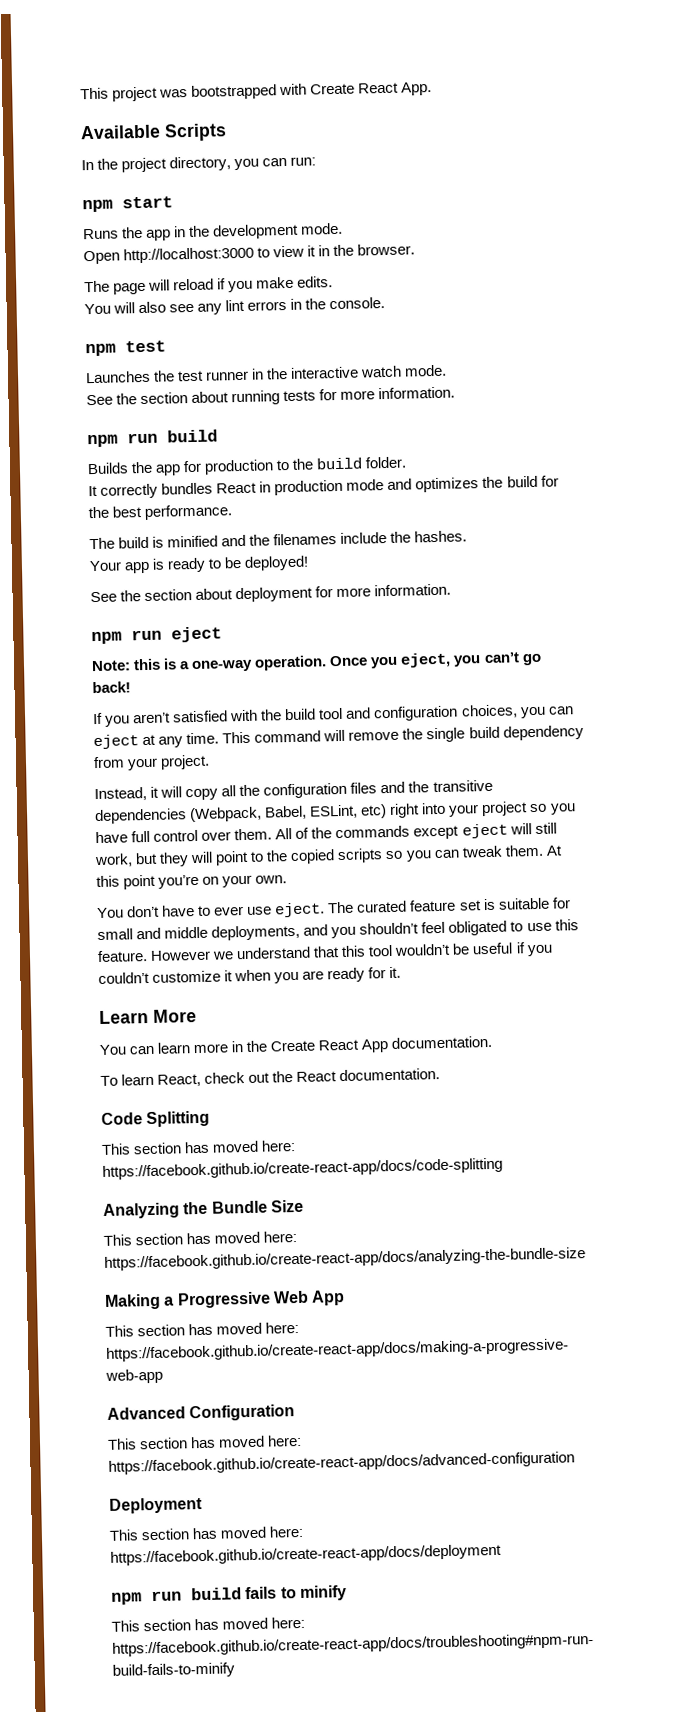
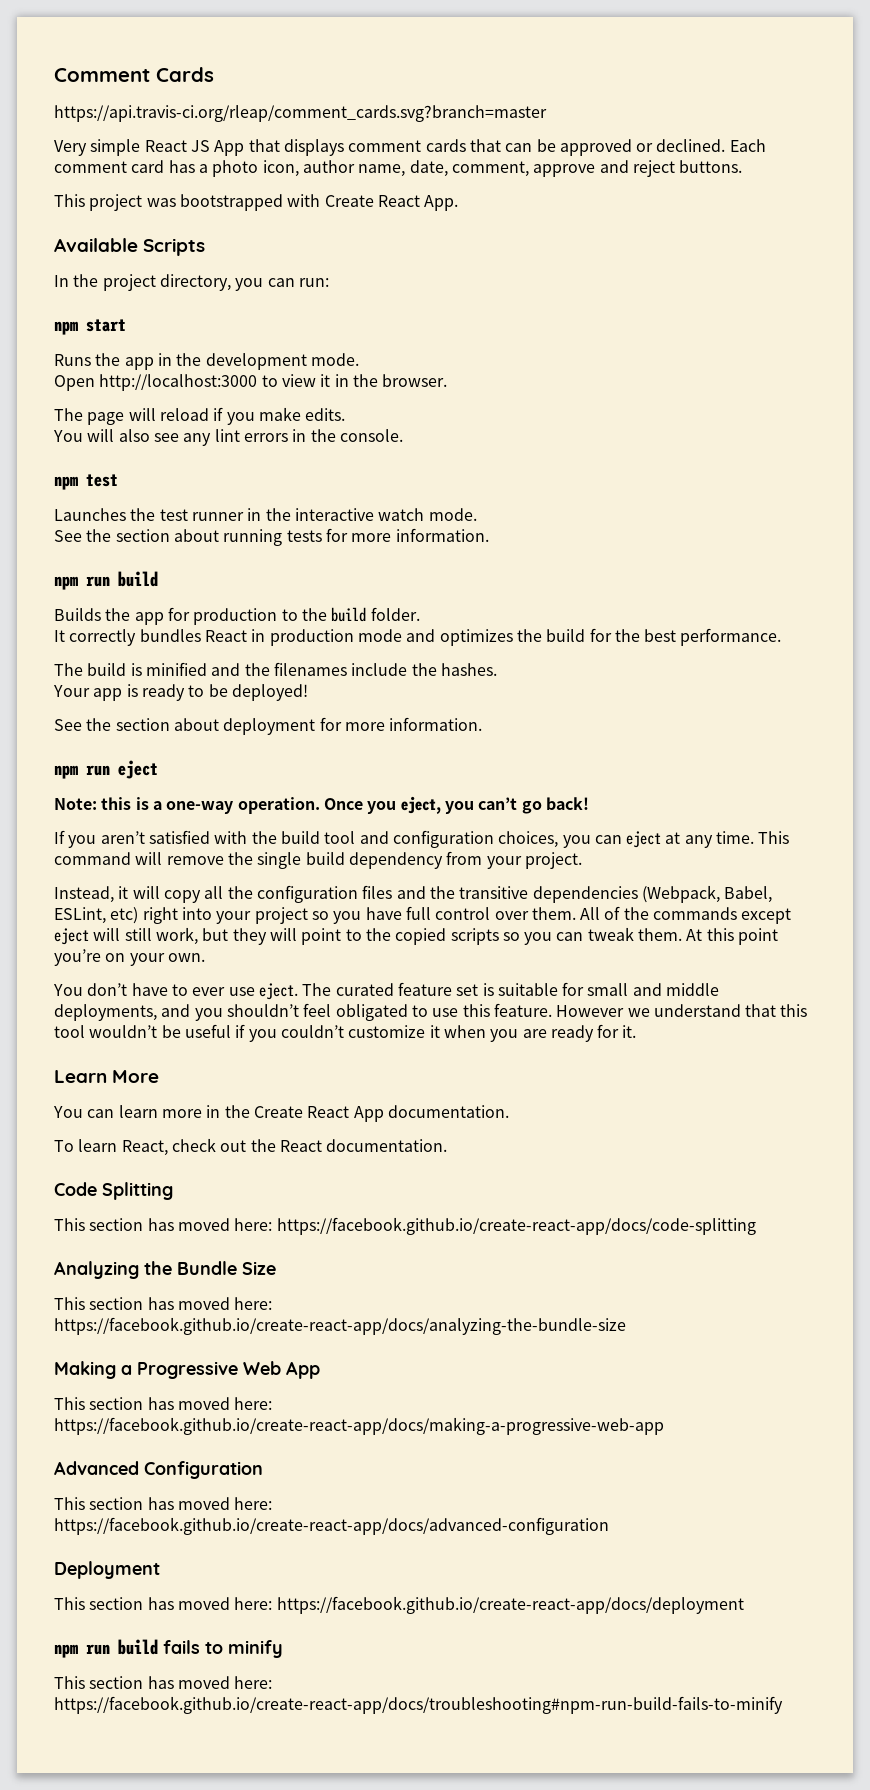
(80, 93) none -> [54,67,214,82] [54,105,547,122] [54,139,766,156] [54,160,743,177] Comment Cards // https://api.travis-ci.org/rleap/comment_cards.svg?branch=master // Very simple React JS App that displays comment cards that can be approved or declined. Each comment card has a photo icon, author name, date, comment, approve and reject buttons. //

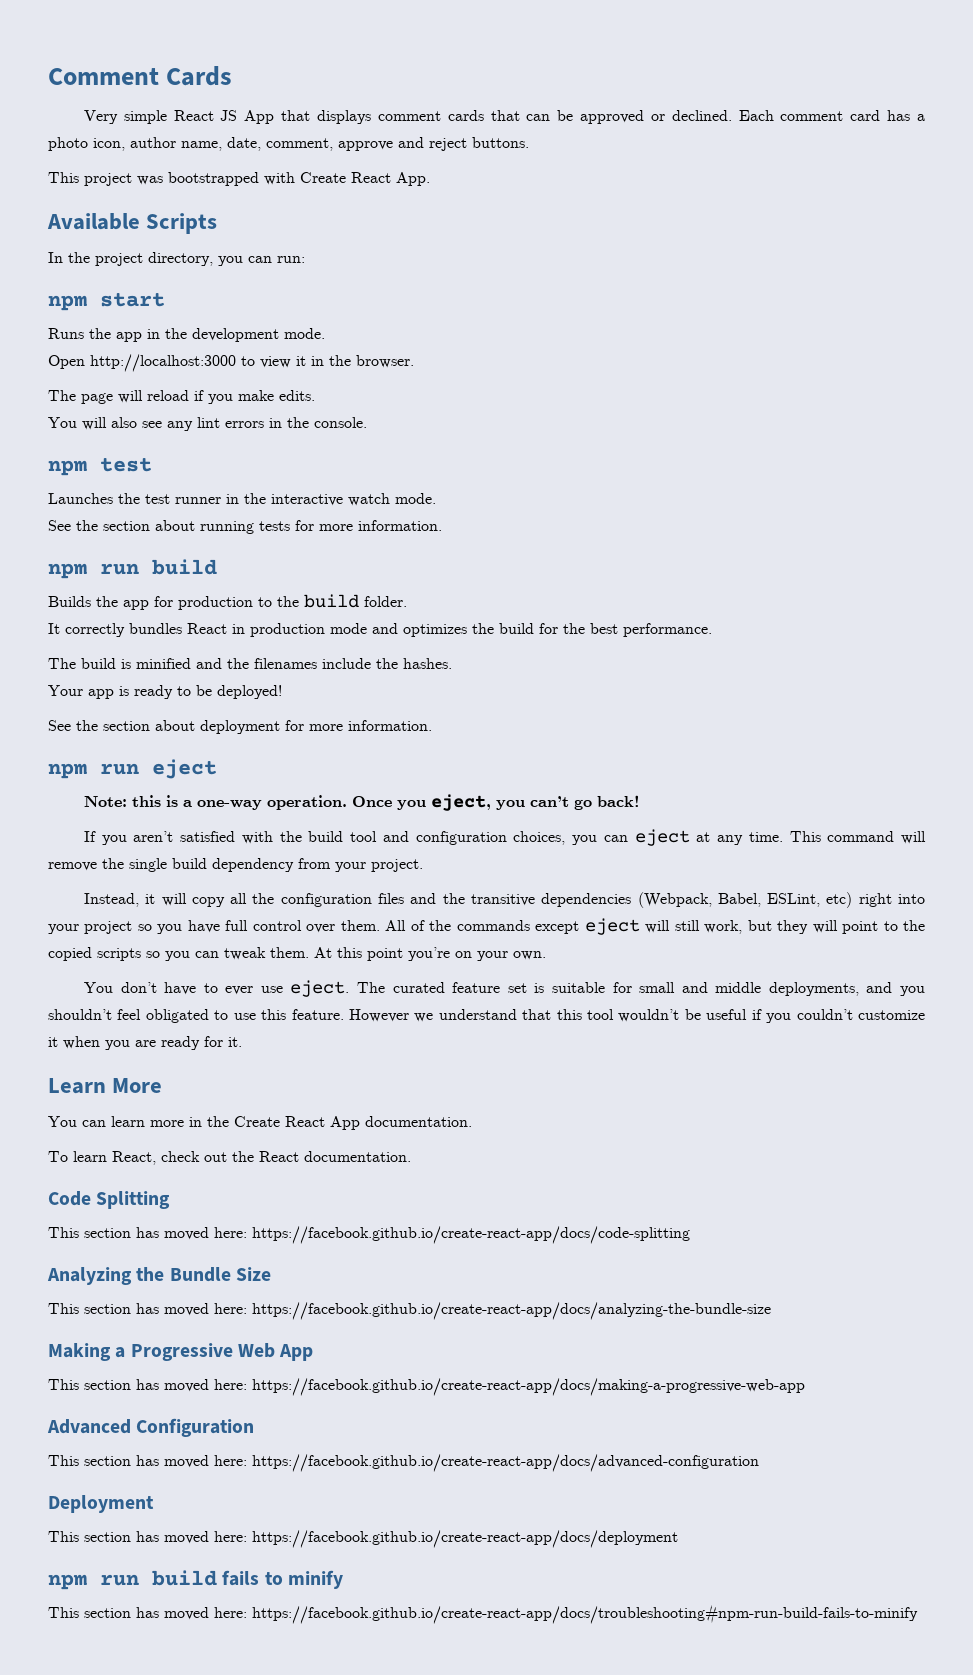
[54,105,547,122] // https://api.travis-ci.org/rleap/comment_cards.svg?branch=master -> (233, 76) none

